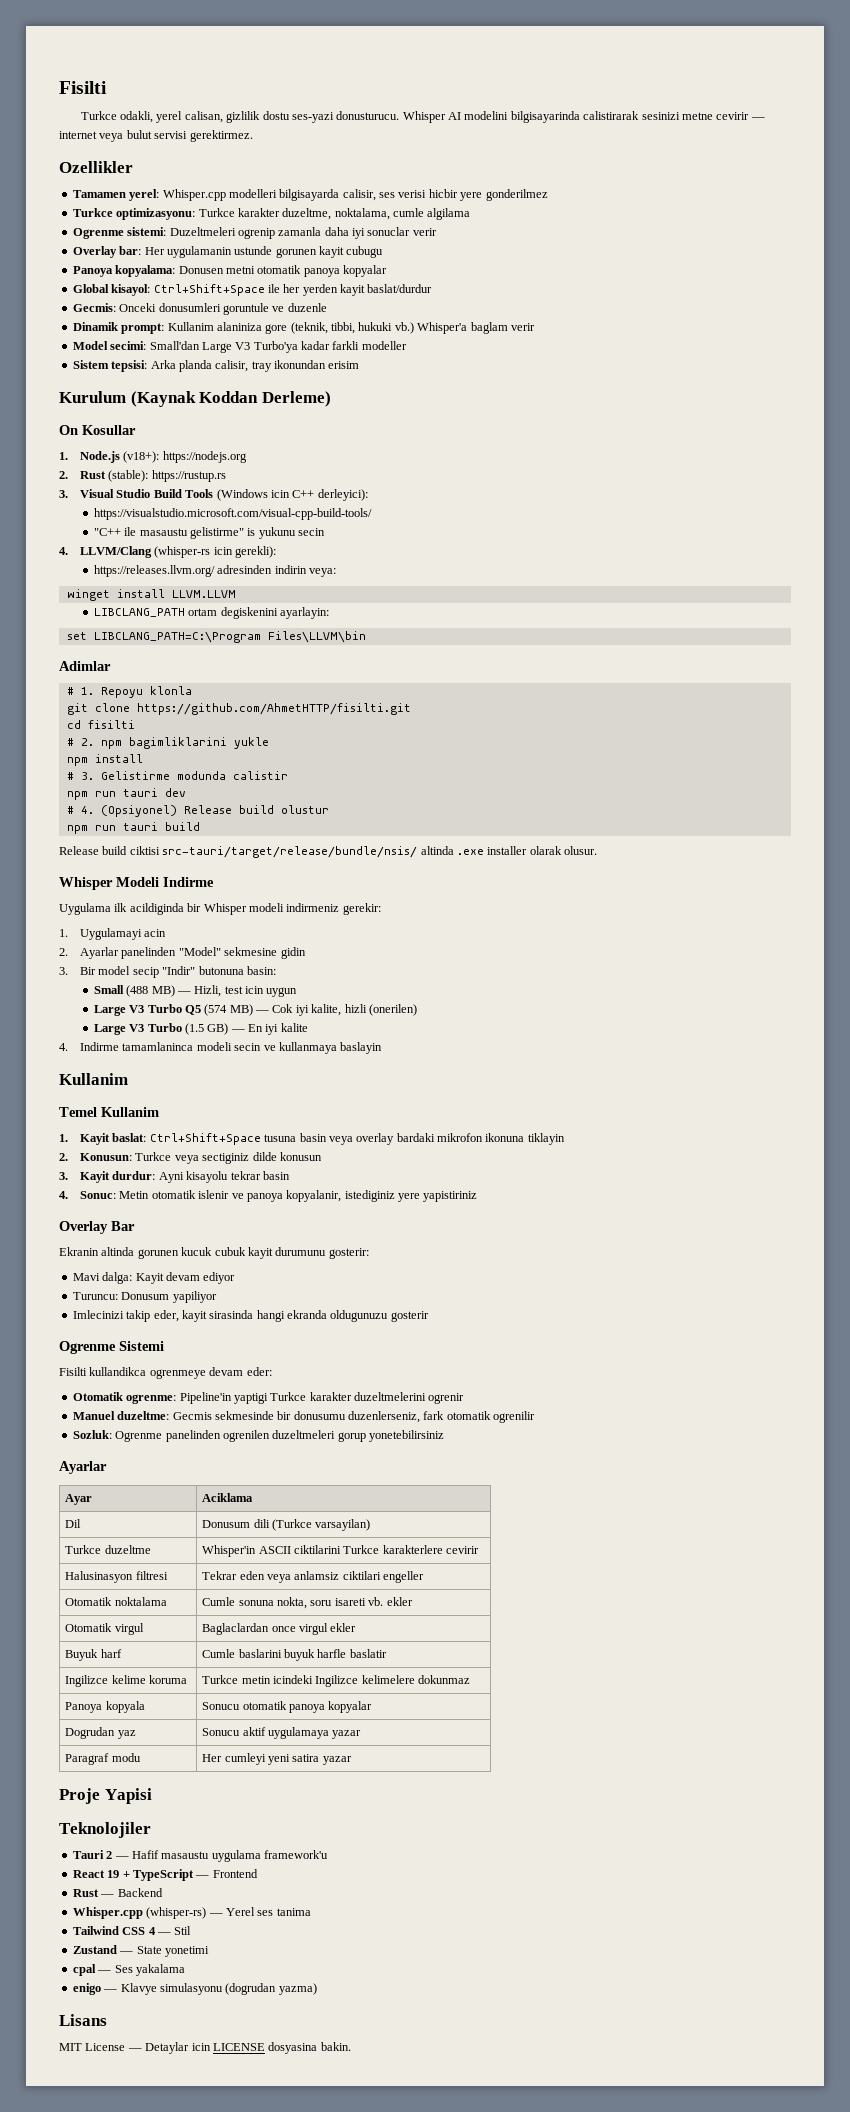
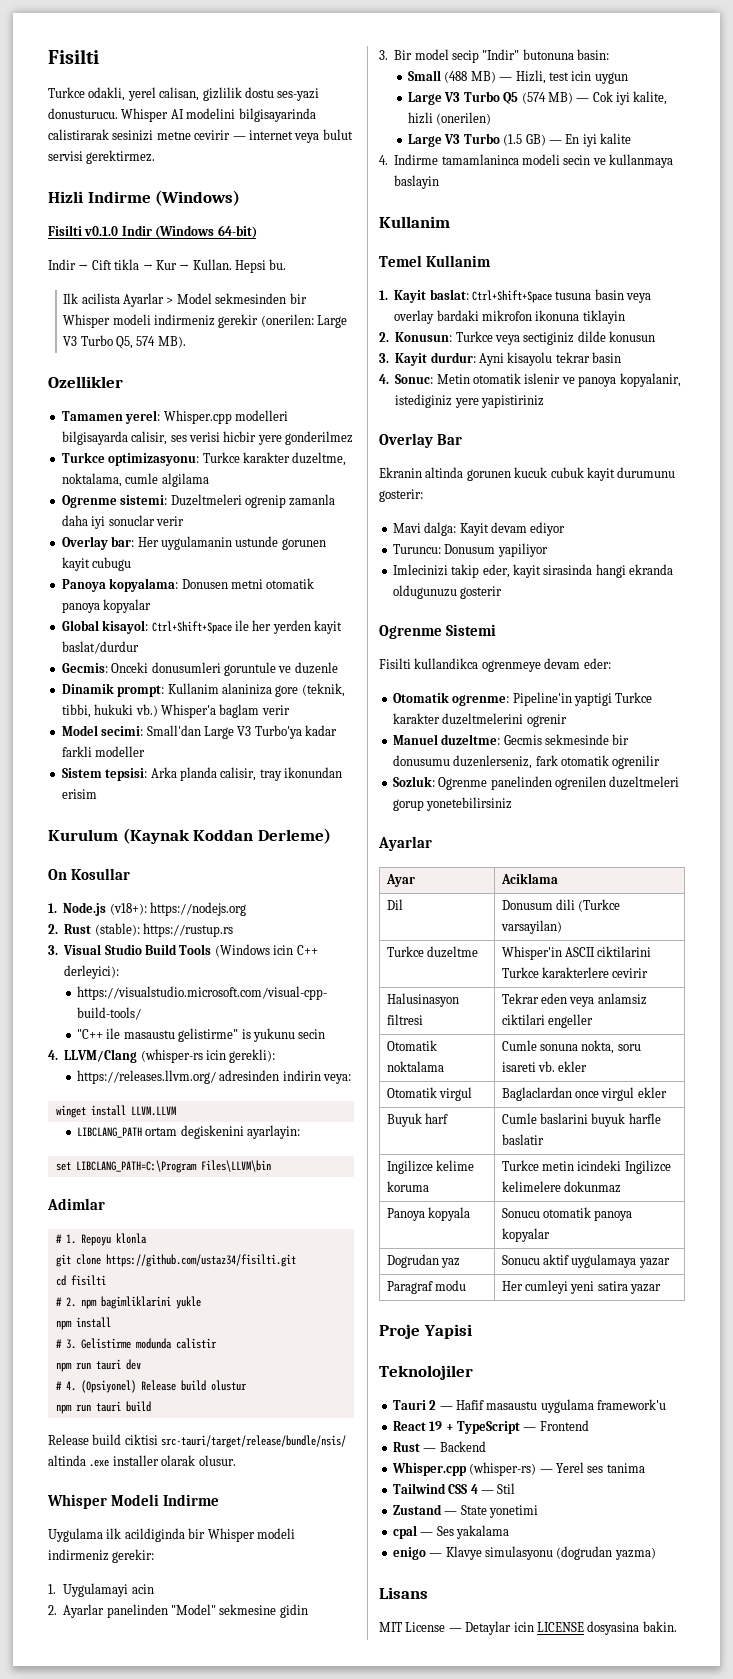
(253, 136) none -> [48,190,241,206] [48,225,257,239] [48,259,287,273] [63,293,307,307] [63,314,348,328] [63,335,186,349] // Hizli Indirme (Windows) // Fisilti v0.1.0 Indir (Windows 64-bit) // Indir → Cift tikla → Kur → Kullan. Hepsi bu. // Ilk acilista Ayarlar > Model sekmesinden bir Whisper modeli indirmeniz gerekir (onerilen: Large V3 Turbo Q5, 574 MB).
[136,703,411,715] https://github.com/AhmetHTTP/fisilti.git -> [105,1254,296,1267] https://github.com/ustaz34/fisilti.git

